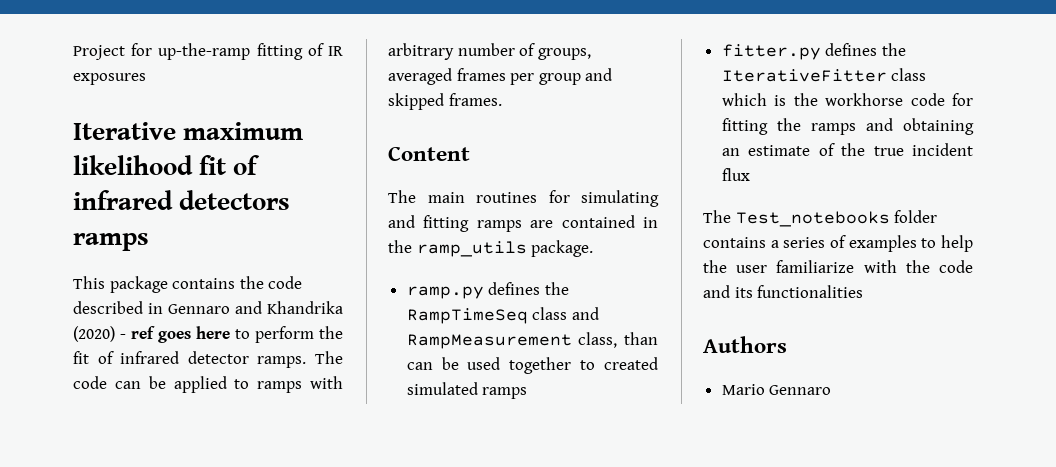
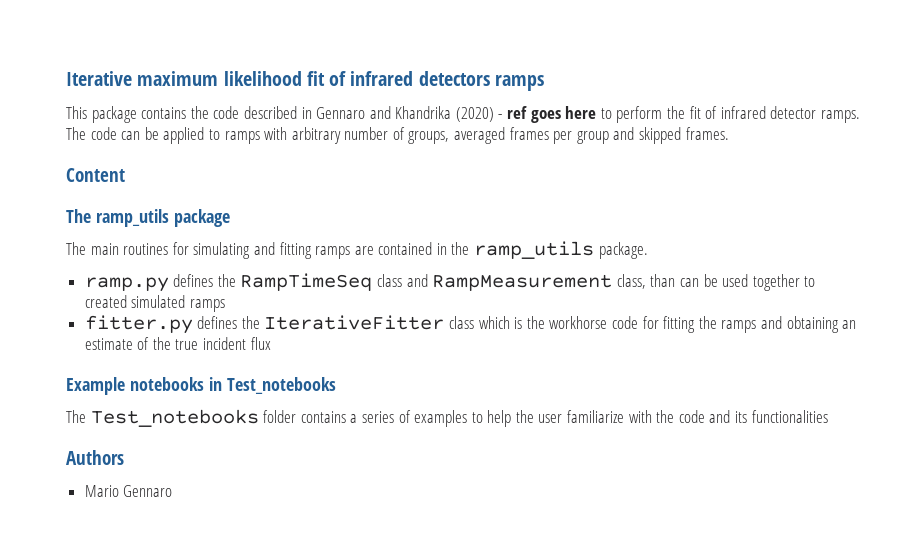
[73,43,343,60] [73,73,146,85] Project for up-the-ramp fitting of IR exposures // -> (66, 78) none
(470, 153) none -> [66,209,230,227] // The ramp_utils package
(750, 174) none -> [66,377,336,395] // Example notebooks in Test_notebooks

